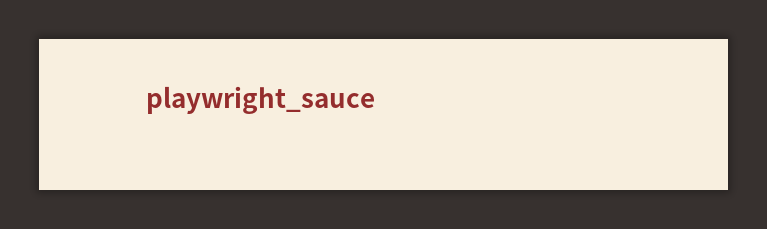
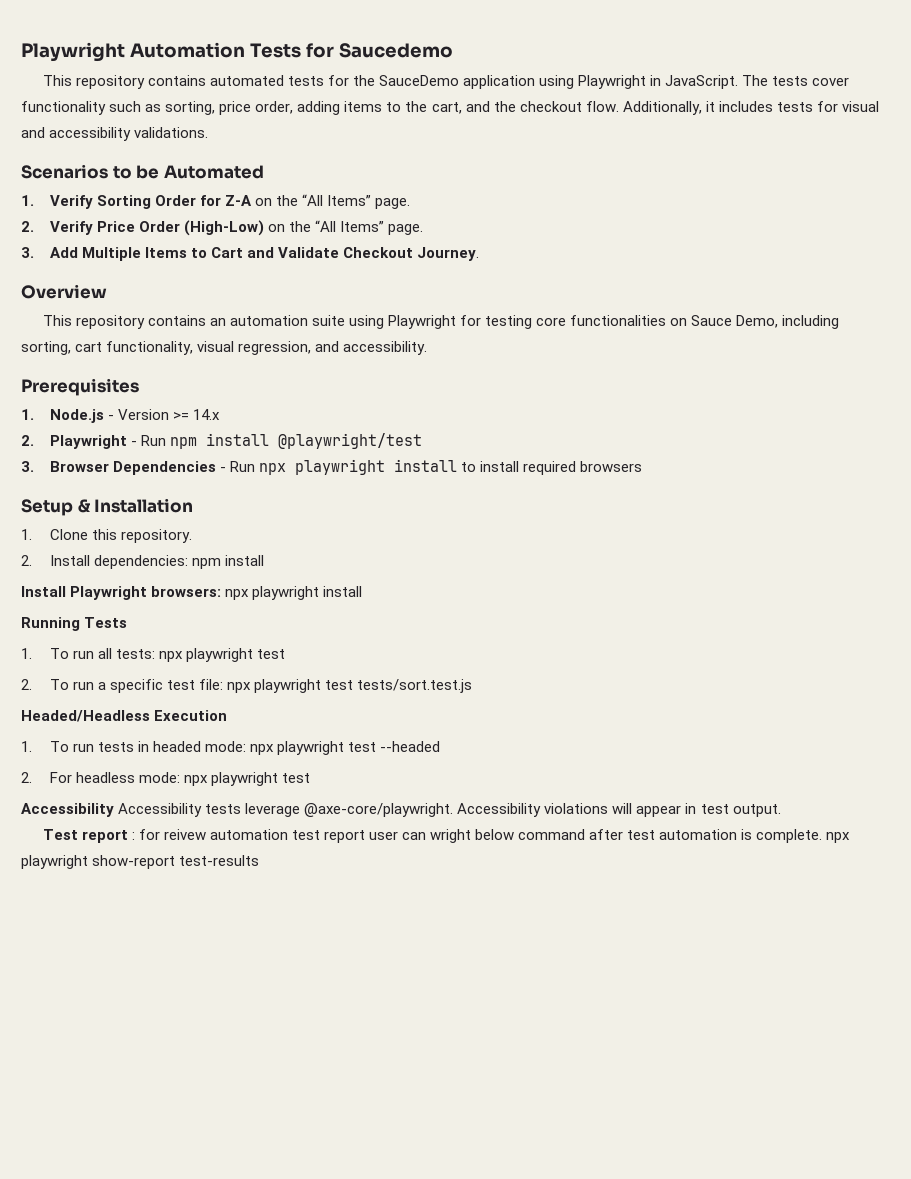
[146,86,375,114] playwright_sauce -> [21,42,453,62] [42,75,850,89] [21,101,879,115] [21,127,209,141] [21,164,264,179] [21,194,411,209] [21,220,424,236] [21,247,480,261] [21,284,107,299] [42,315,840,329] [21,341,428,355] [21,378,139,396] [21,409,221,423] [21,433,423,449] [21,459,643,475] [21,498,194,516] [21,529,193,543] [21,555,265,569] [21,586,363,600] [21,617,128,631] [21,648,286,662] [21,679,473,693] [21,710,228,722] [21,741,441,755] [21,772,311,786] [21,803,781,817] [42,829,851,843] [21,855,260,869] Playwright Automation Tests for Saucedemo // This repository contains automated tests for the SauceDemo application using Playwright in JavaScript. The tests cover functionality such as sorting, price order, adding items to the cart, and the checkout flow. Additionally, it includes tests for visual and accessibility validations. // Scenarios to be Automated // 1. Verify Sorting Order for Z-A on the “All Items” page. // 2. Verify Price Order (High-Low) on the “All Items” page. // 3. Add Multiple Items to Cart and Validate Checkout Journey. // Overview // This repository contains an automation suite using Playwright for testing core functionalities on Sauce Demo, including sorting, cart functionality, visual regression, and accessibility. // Prerequisites // 1. Node.js - Version >= 14.x // 2. Playwright - Run npm install @playwright/test // 3. Browser Dependencies - Run npx playwright install to install required browsers // Setup & Installation // 1. Clone this repository. // 2. Install dependencies: npm install // Install Playwright browsers: npx playwright install // Running Tests // 1. To run all tests: npx playwright test // 2. To run a specific test file: npx playwright test tests/sort.test.js // Headed/Headless Execution // 1. To run tests in headed mode: npx playwright test --headed // 2. For headless mode: npx playwright test // Accessibility Accessibility tests leverage @axe-core/playwright. Accessibility violations will appear in test output. // Test report : for reivew automation test report user can wright below command after test automation is complete. npx playwright show-report test-results

